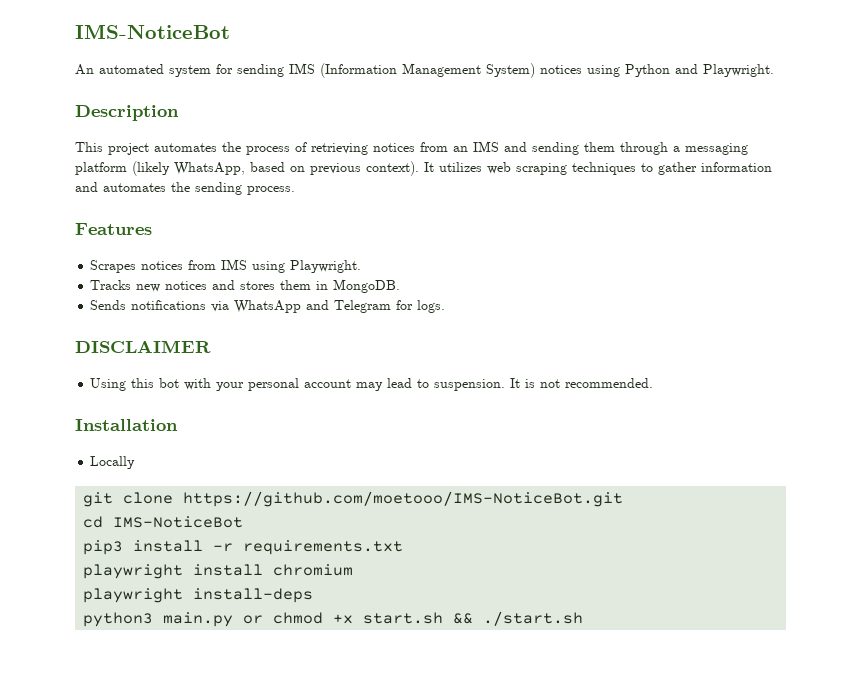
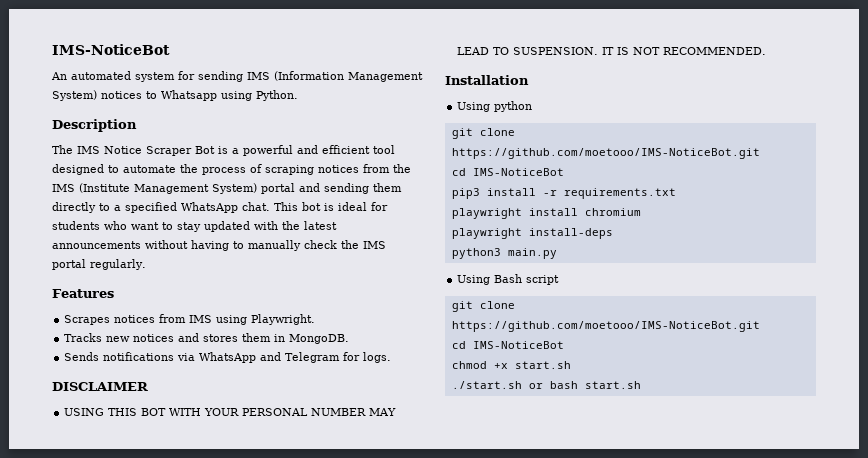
[587,64,774,77] [75,105,179,121] [75,142,217,155] using Python and Playwright. // Description // This project automates -> [146,90,298,101] [52,119,137,132] [52,145,395,156] [52,164,176,175] to Whatsapp using Python. // Description // The IMS Notice Scraper Bot is a powerful and efficient tool designed to automate
[311,141,748,155] [75,161,772,176] [75,182,295,195] retrieving notices from an IMS and sending them through a messaging platform (likely WhatsApp, based on previous context). It utilizes web scraping techniques to gather information and automates the sending process. -> [265,164,411,175] [52,183,402,194] [52,202,388,213] [52,221,337,232] [52,240,386,251] [52,259,146,270] scraping notices from the IMS (Institute Management System) portal and sending them directly to a specified WhatsApp chat. This bot is ideal for students who want to stay updated with the latest announcements without having to manually check the IMS portal regularly.
[90,378,654,391] Using this bot with your personal account may lead to suspension. It is not recommended. -> [64,408,397,416] [457,47,767,55] USING THIS BOT WITH YOUR PERSONAL NUMBER MAY LEAD TO SUSPENSION. IT IS NOT RECOMMENDED.
[90,456,136,469] Locally -> [457,101,533,112] Using python
[243,615,264,624] or -> [457,274,560,285] [451,301,515,312] [451,321,760,332] [451,341,564,349] // Using Bash script // git clone https://github.com/moetooo/IMS-NoticeBot.git // cd IMS-NoticeBot //
[453,611,584,626] && ./start.sh -> [451,381,641,389] // ./start.sh or bash start.sh

